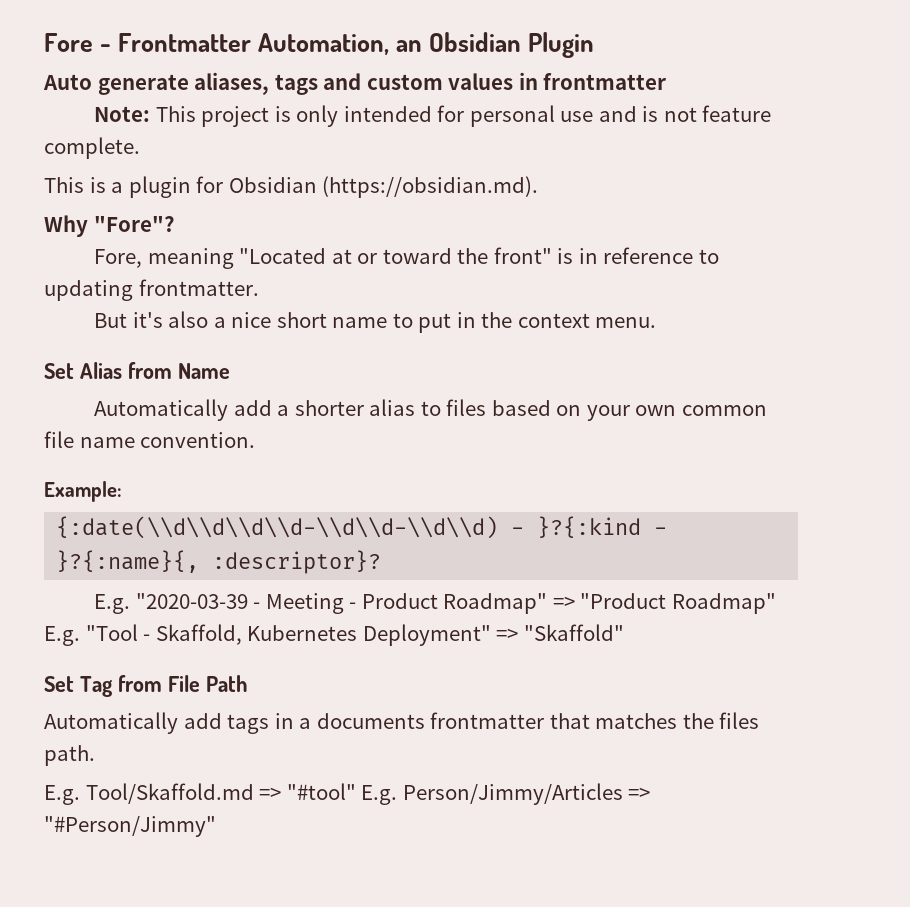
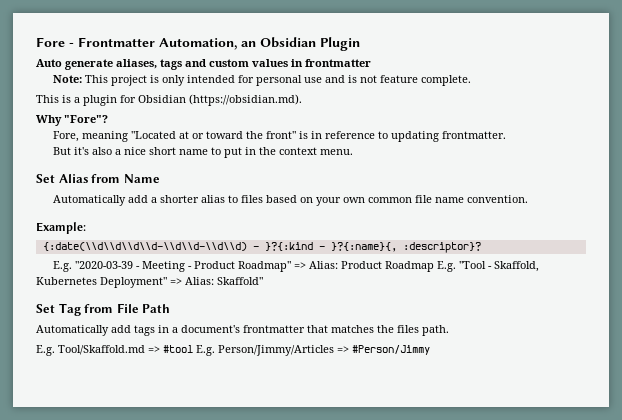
[580,593,776,614] "Product Roadmap" -> [308,261,434,272] Alias: Product Roadmap
[523,624,624,641] "Skaffold" -> [185,277,263,285] Alias: Skaffold"
[316,713,425,729] documents -> [181,325,240,333] document's
[286,783,356,800] "#tool" -> [163,345,193,353] #tool
[44,816,216,837] "#Person/Jimmy" -> [352,345,430,355] #Person/Jimmy

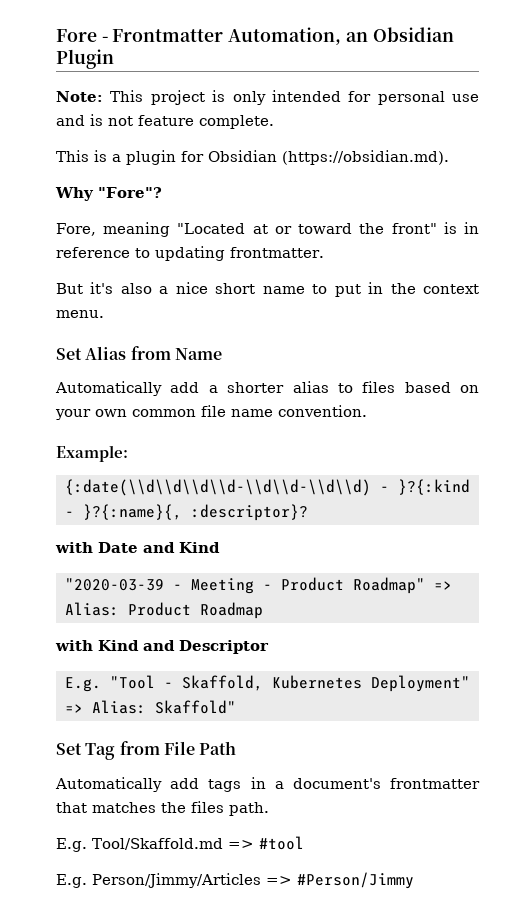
[36,59,371,70] // Auto generate aliases, tags and custom values in frontmatter -> (114, 59) none
[52,261,72,272] E.g. -> [55,542,220,553] with Date and Kind //
(434, 266) none -> [55,640,269,654] // with Kind and Descriptor //
(193, 349) none -> (304, 843) //

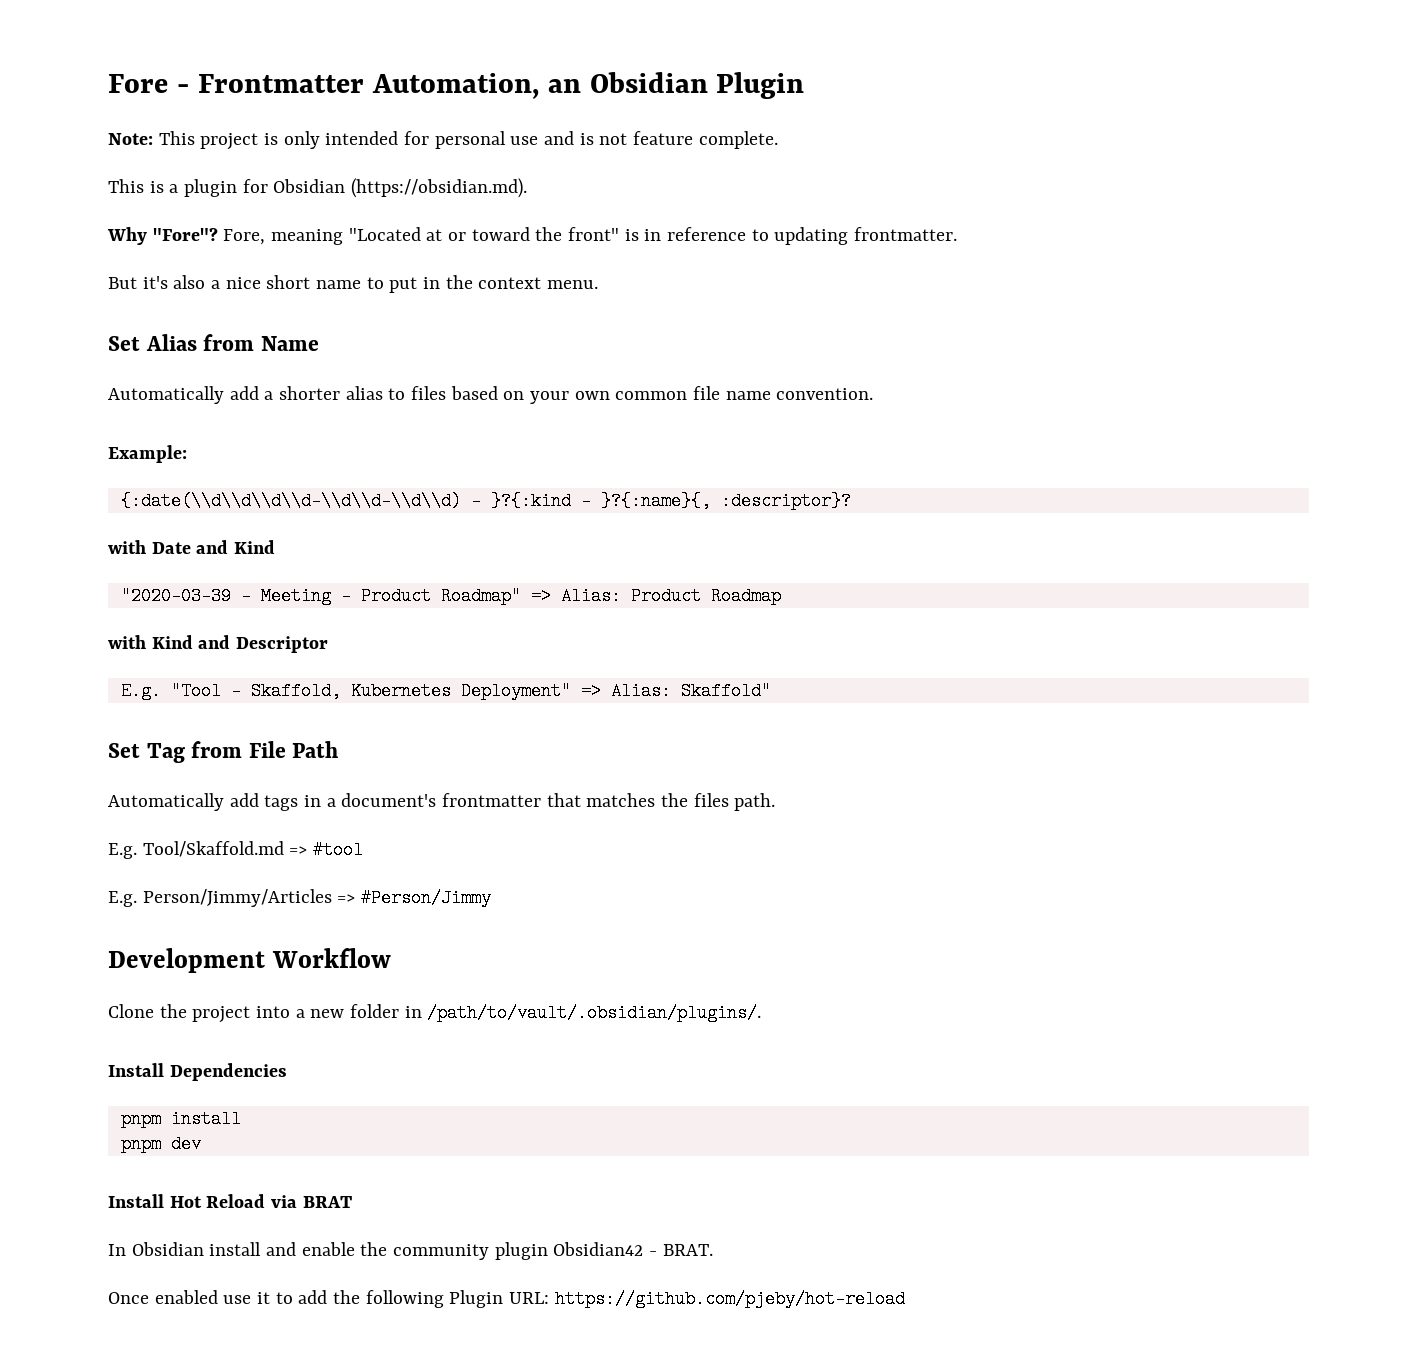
(162, 192) // -> (218, 234) none
(414, 880) none -> [108,948,391,973] [108,1004,762,1023] [108,1063,287,1081] [120,1110,241,1128] [120,1135,201,1153] [108,1194,352,1208] [108,1242,713,1260] [108,1290,905,1308] // Development Workflow // Clone the project into a new folder in /path/to/vault/.obsidian/plugins/. // Install Dependencies // pnpm install // pnpm dev // Install Hot Reload via BRAT // In Obsidian install and enable the community plugin Obsidian42 - BRAT. // Once enabled use it to add the following Plugin URL: https://github.com/pjeby/hot-reload

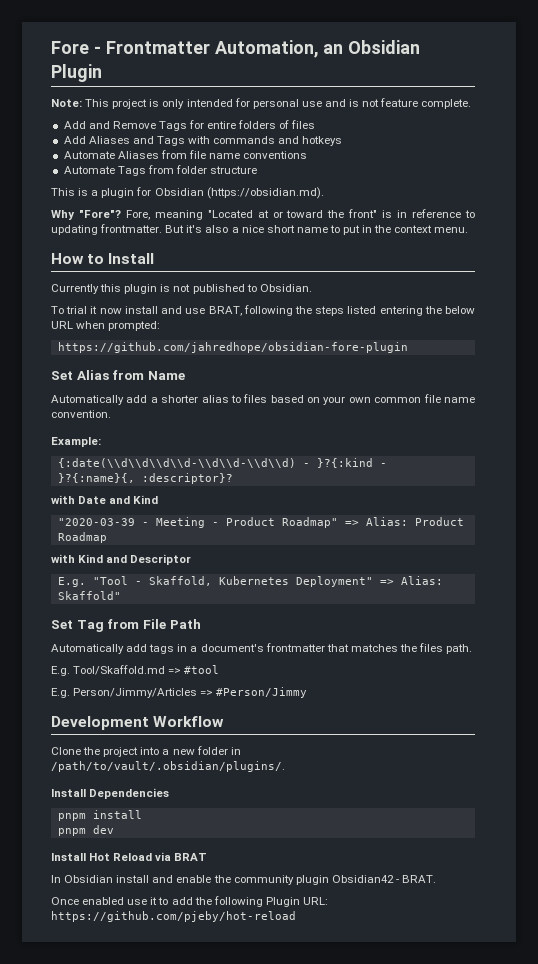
(778, 140) none -> [63,120,316,131] [63,136,343,146] [63,150,308,159] [63,165,258,176] // Add and Remove Tags for entire folders of files // Add Aliases and Tags with commands and hotkeys // Automate Aliases from file name conventions // Automate Tags from folder structure
(958, 234) // -> (163, 228) none
(599, 284) none -> [51,253,155,264] [51,284,312,294] [51,305,476,316] [51,321,161,331] [57,342,408,353] // How to Install // Currently this plugin is not published to Obsidian. // To trial it now install and use BRAT, following the steps listed entering the below URL when prompted: // https://github.com/jahredhope/obsidian-fore-plugin

